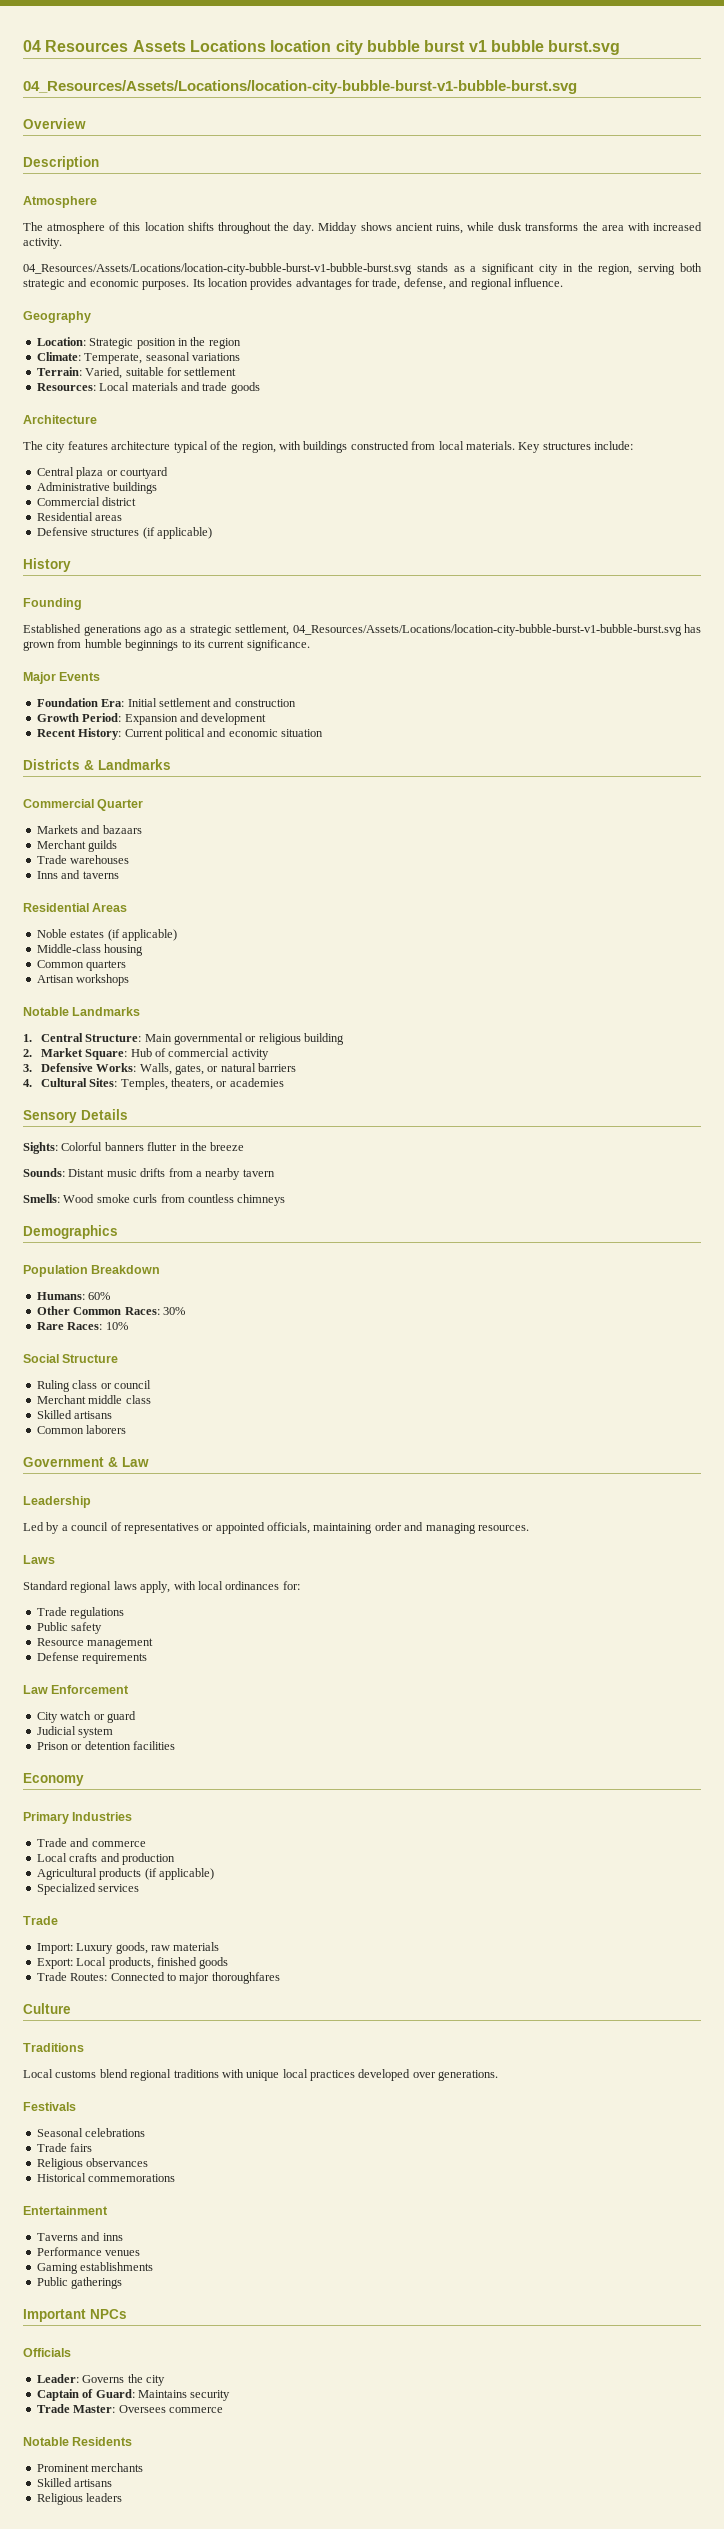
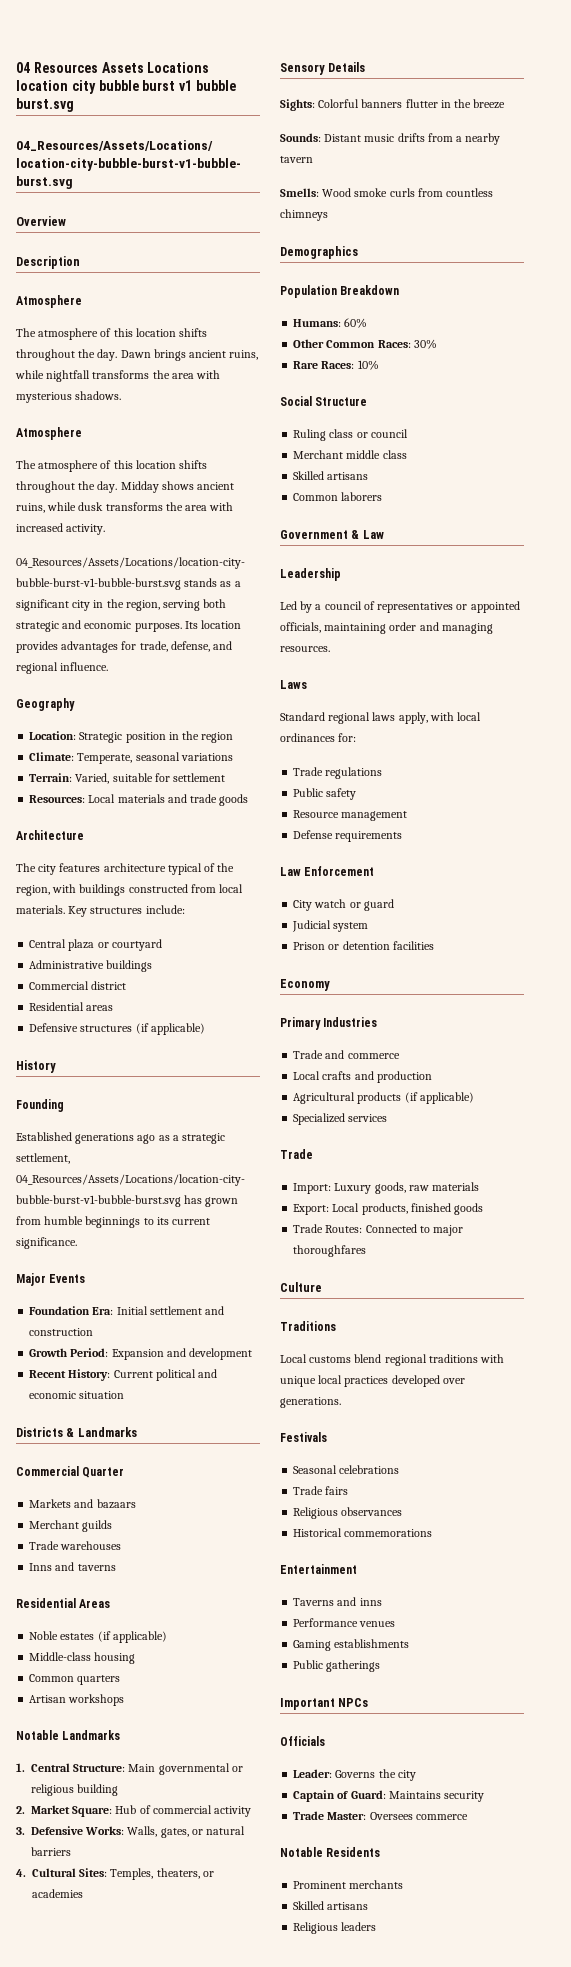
(97, 202) none -> [16,328,208,340] [16,349,259,361] [15,370,221,382] [16,391,122,403] [16,427,82,440] // The atmosphere of this location shifts throughout the day. Dawn brings ancient ruins, while nightfall transforms the area with mysterious shadows. // Atmosphere

